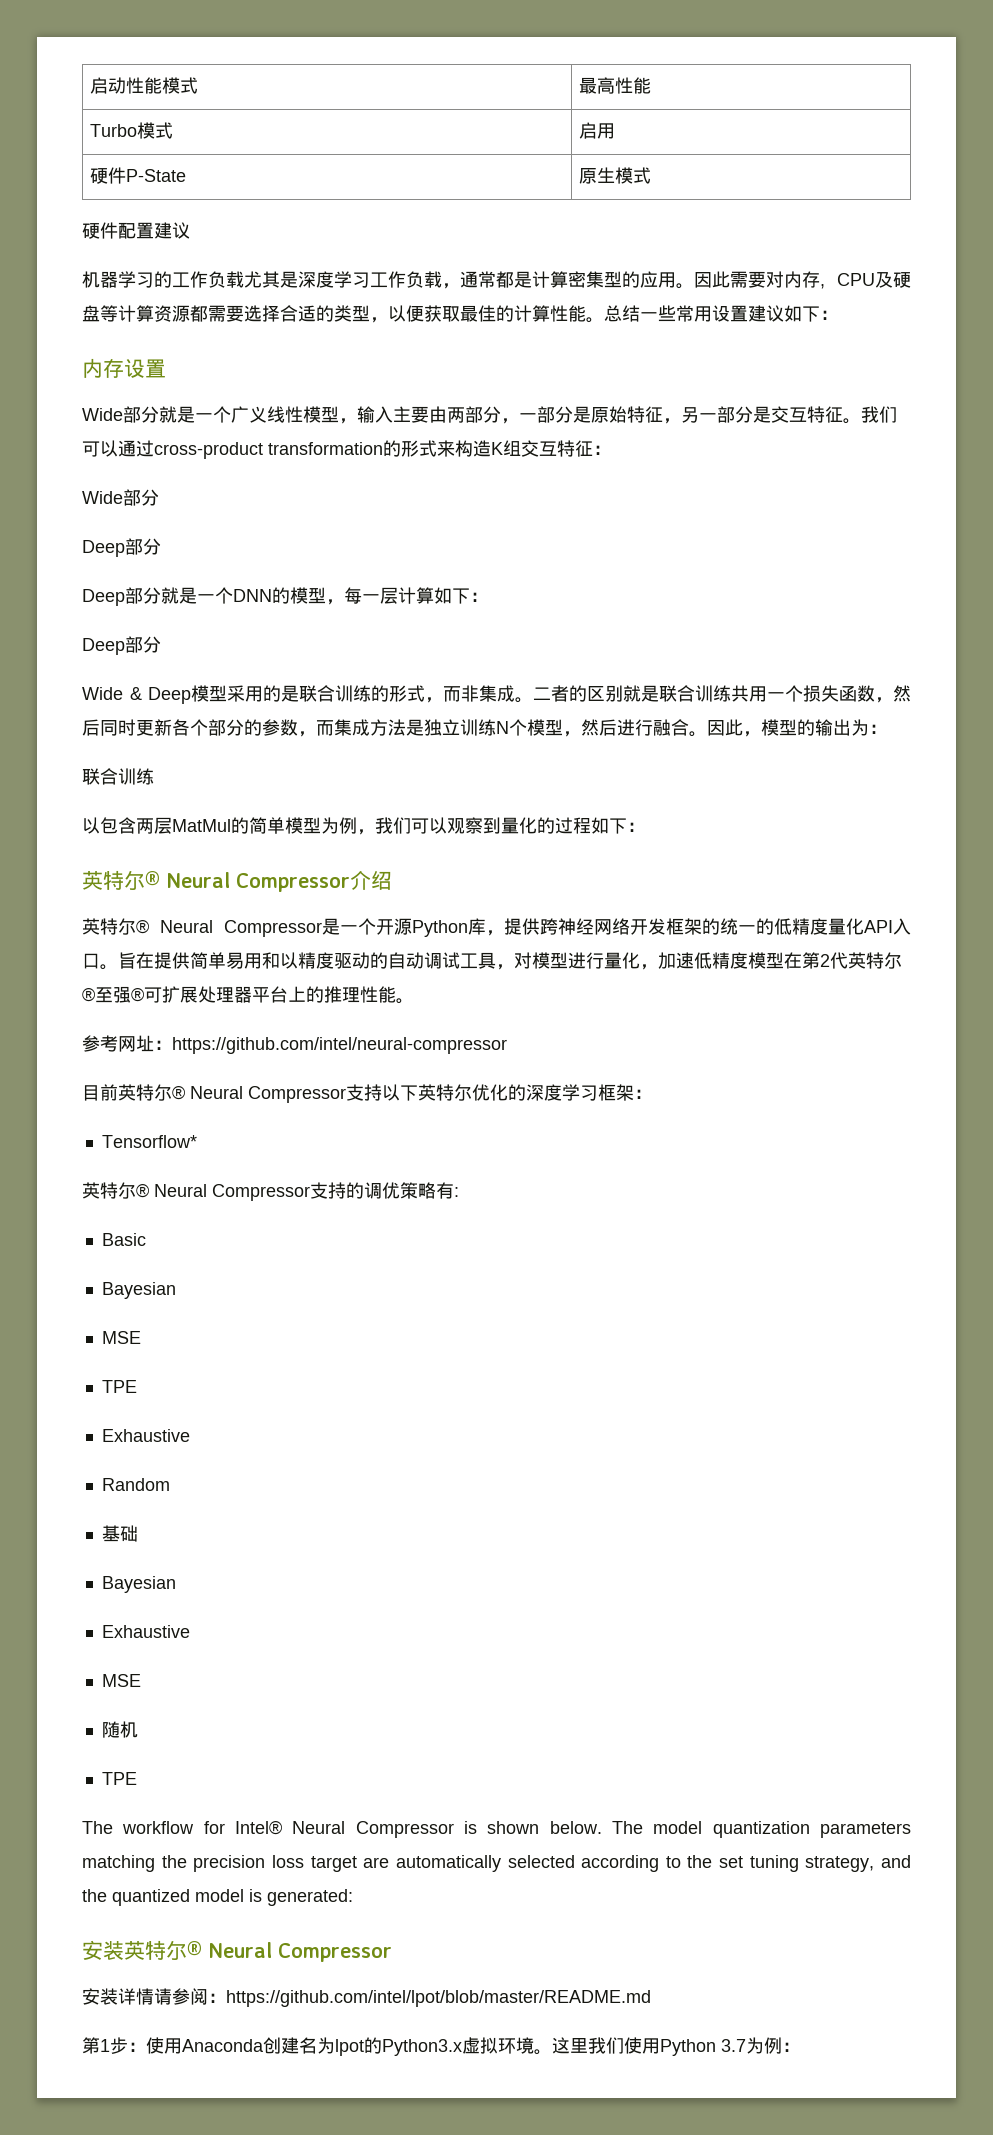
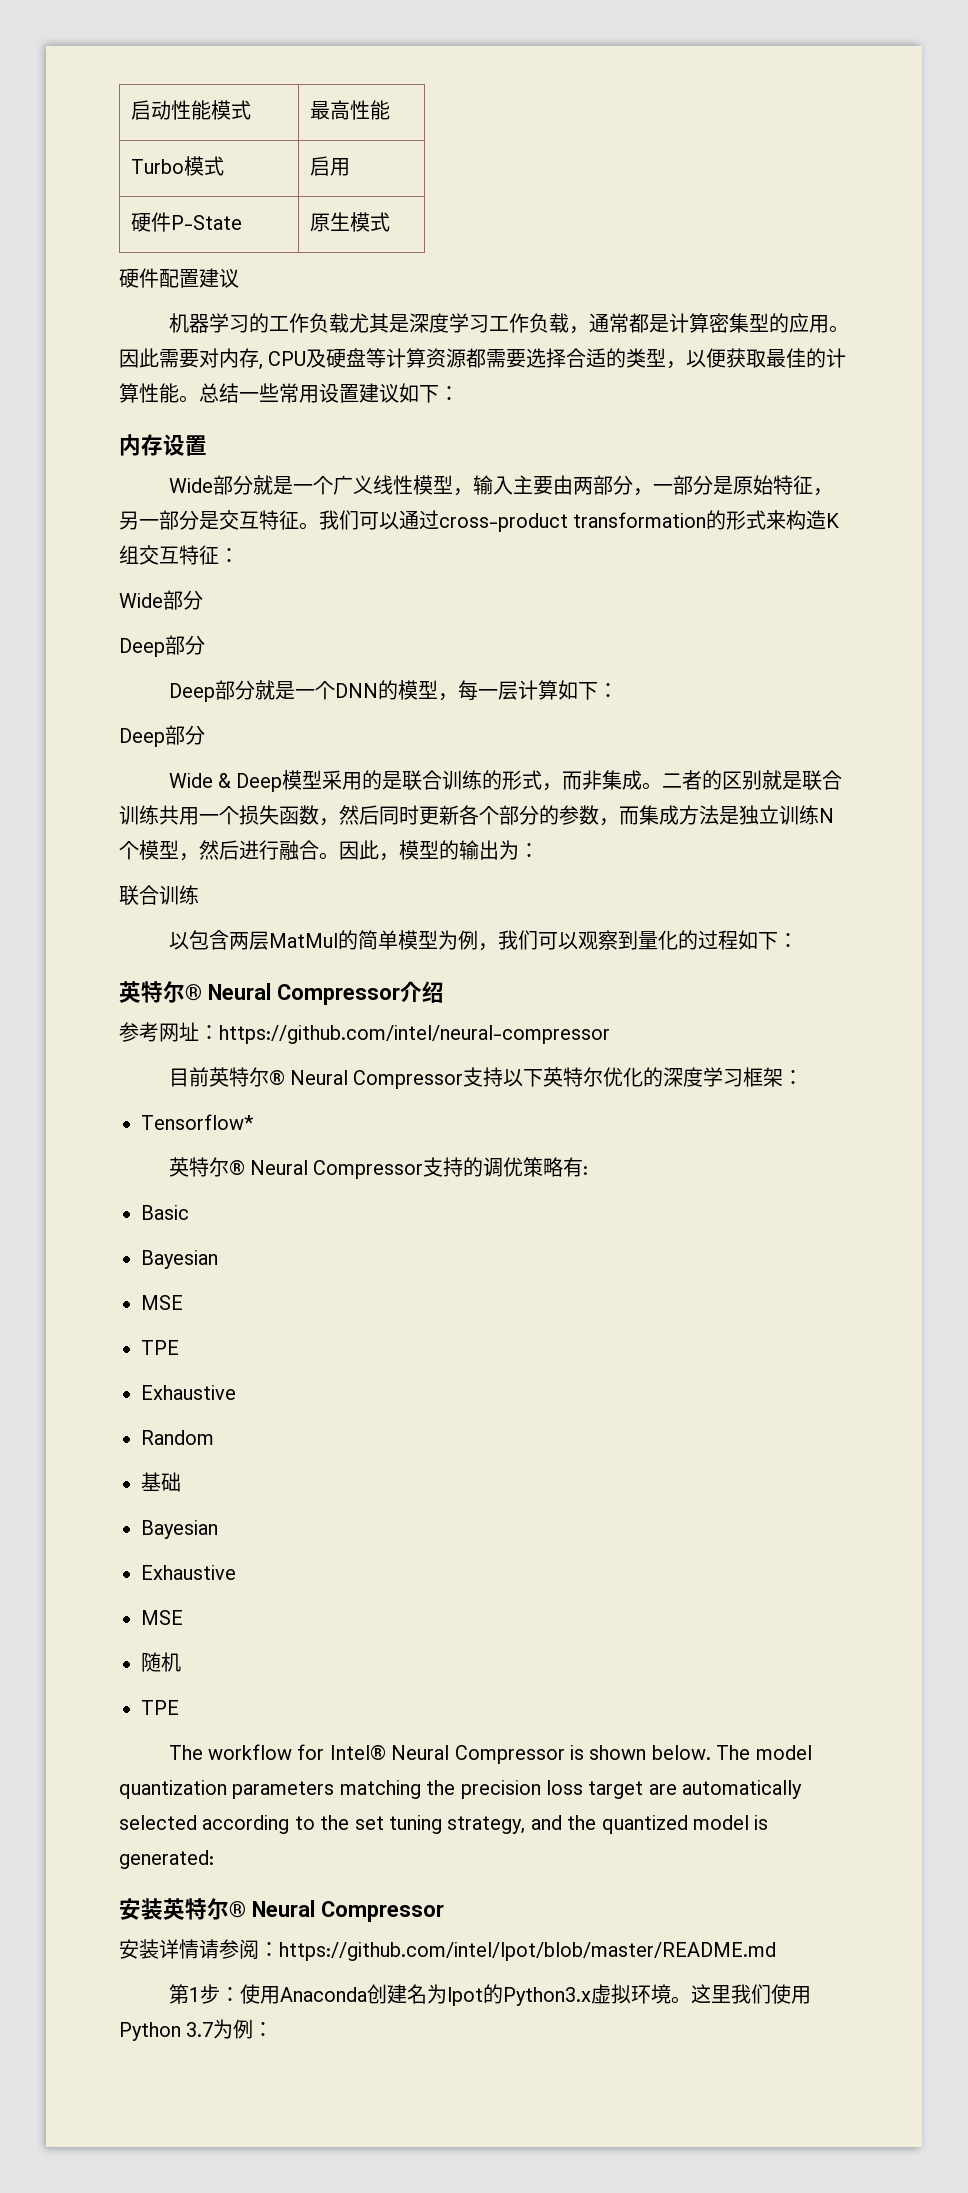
[82,918,911,937] [82,952,902,970] [82,986,414,1004] // 英特尔® Neural Compressor是一个开源Python库，提供跨神经网络开发框架的统一的低精度量化API入口。旨在提供简单易用和以精度驱动的自动调试工具，对模型进行量化，加速低精度模型在第2代英特尔®至强®可扩展处理器平台上的推理性能。 -> (444, 992) none

